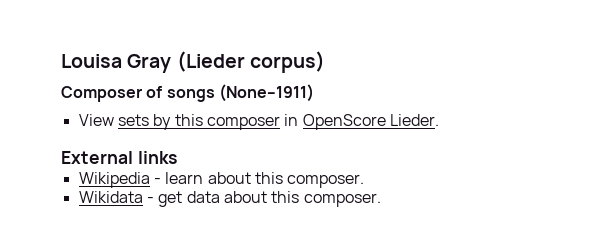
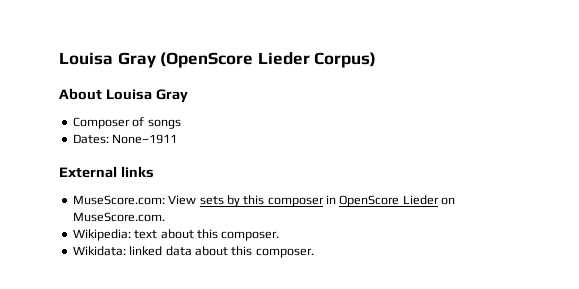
[61,51,325,73] [61,84,314,102] Louisa Gray (Lieder corpus) // Composer of songs (None–1911) // -> [59,52,377,68] [59,88,188,103] [72,117,181,129] [72,134,178,144] [59,166,154,178] [72,195,165,205] Louisa Gray (OpenScore Lieder Corpus) // About Louisa Gray // Composer of songs // Dates: None–1911 // External links // MuseScore.com:
[389,114,439,126] [61,151,177,164] [78,172,204,188] Lieder. // External links // Wikipedia - learn -> [402,195,456,205] [72,212,165,222] [72,229,158,241] Lieder on MuseScore.com. // Wikipedia: text
[78,191,183,207] Wikidata - get -> [72,246,163,256] Wikidata: linked

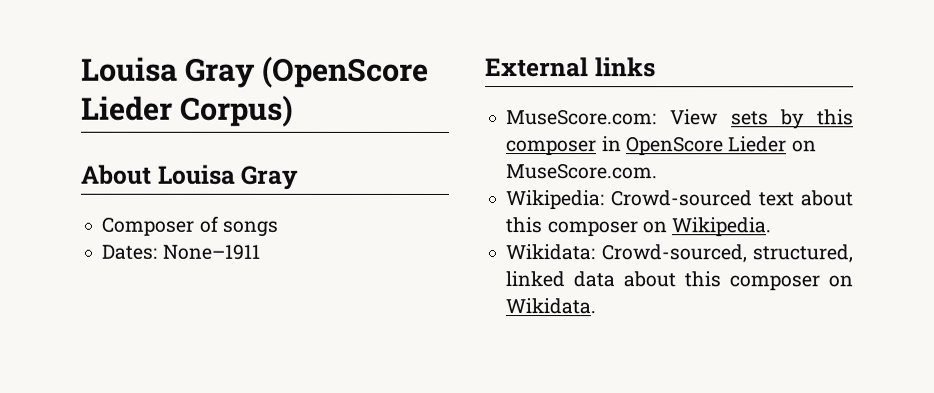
(131, 235) none -> [610,190,754,207] Crowd-sourced
[221,231,280,241] composer. -> [546,217,772,237] composer on Wikipedia.
(126, 251) none -> [600,244,853,263] Crowd-sourced, structured,
[255,248,314,258] composer. -> [729,275,853,291] [505,298,597,315] composer on Wikidata.

